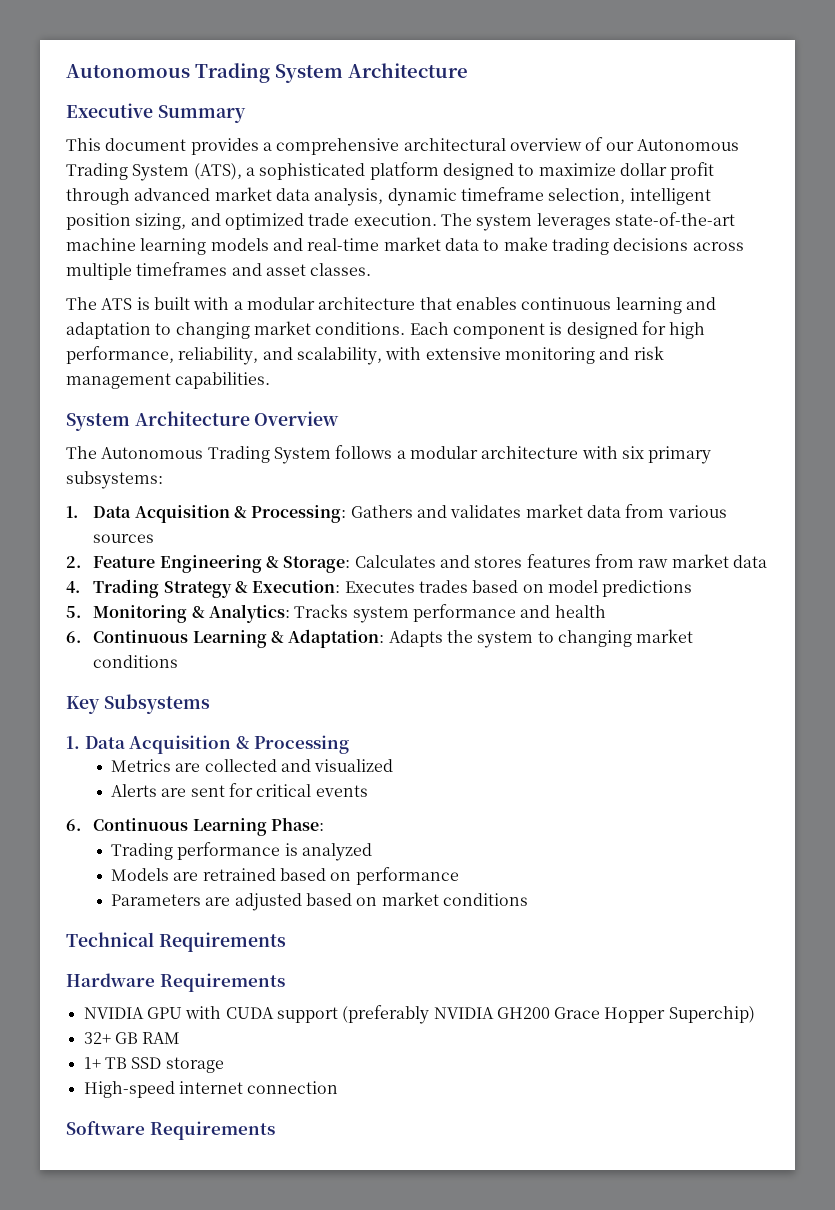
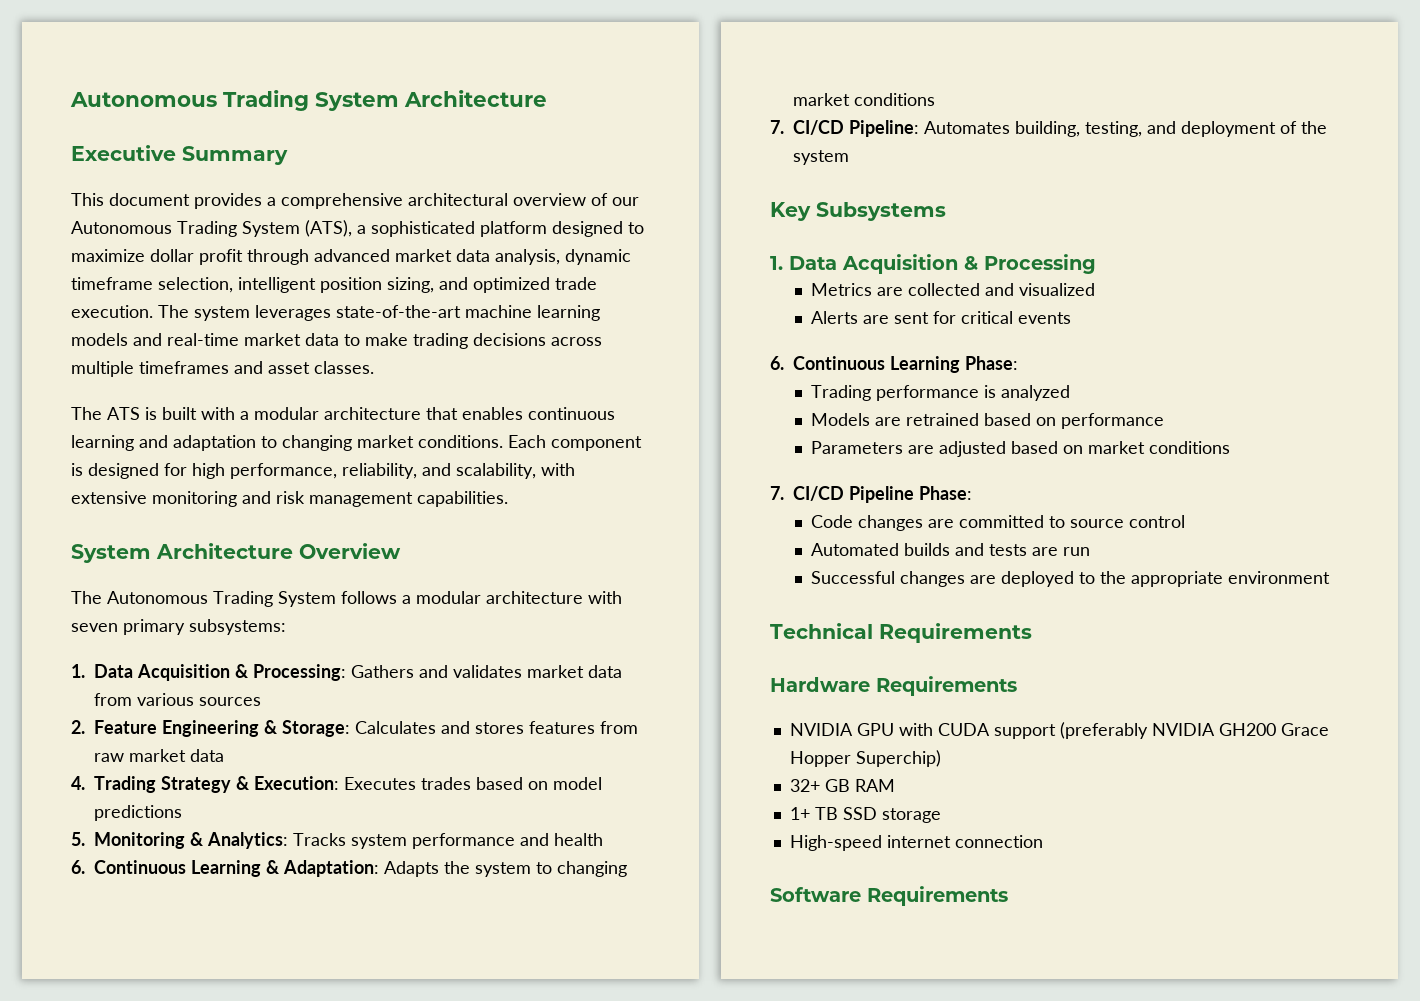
[621,446,644,459] six -> [71,623,118,632] seven
(179, 661) none -> [770,120,1327,137] [793,150,849,165] // 7. CI/CD Pipeline: Automates building, testing, and deployment of the system
(528, 899) none -> [770,486,972,503] [810,515,1185,531] [810,543,1090,556] [810,571,1330,587] // 7. CI/CD Pipeline Phase: // Code changes are committed to source control // Automated builds and tests are run // Successful changes are deployed to the appropriate environment

